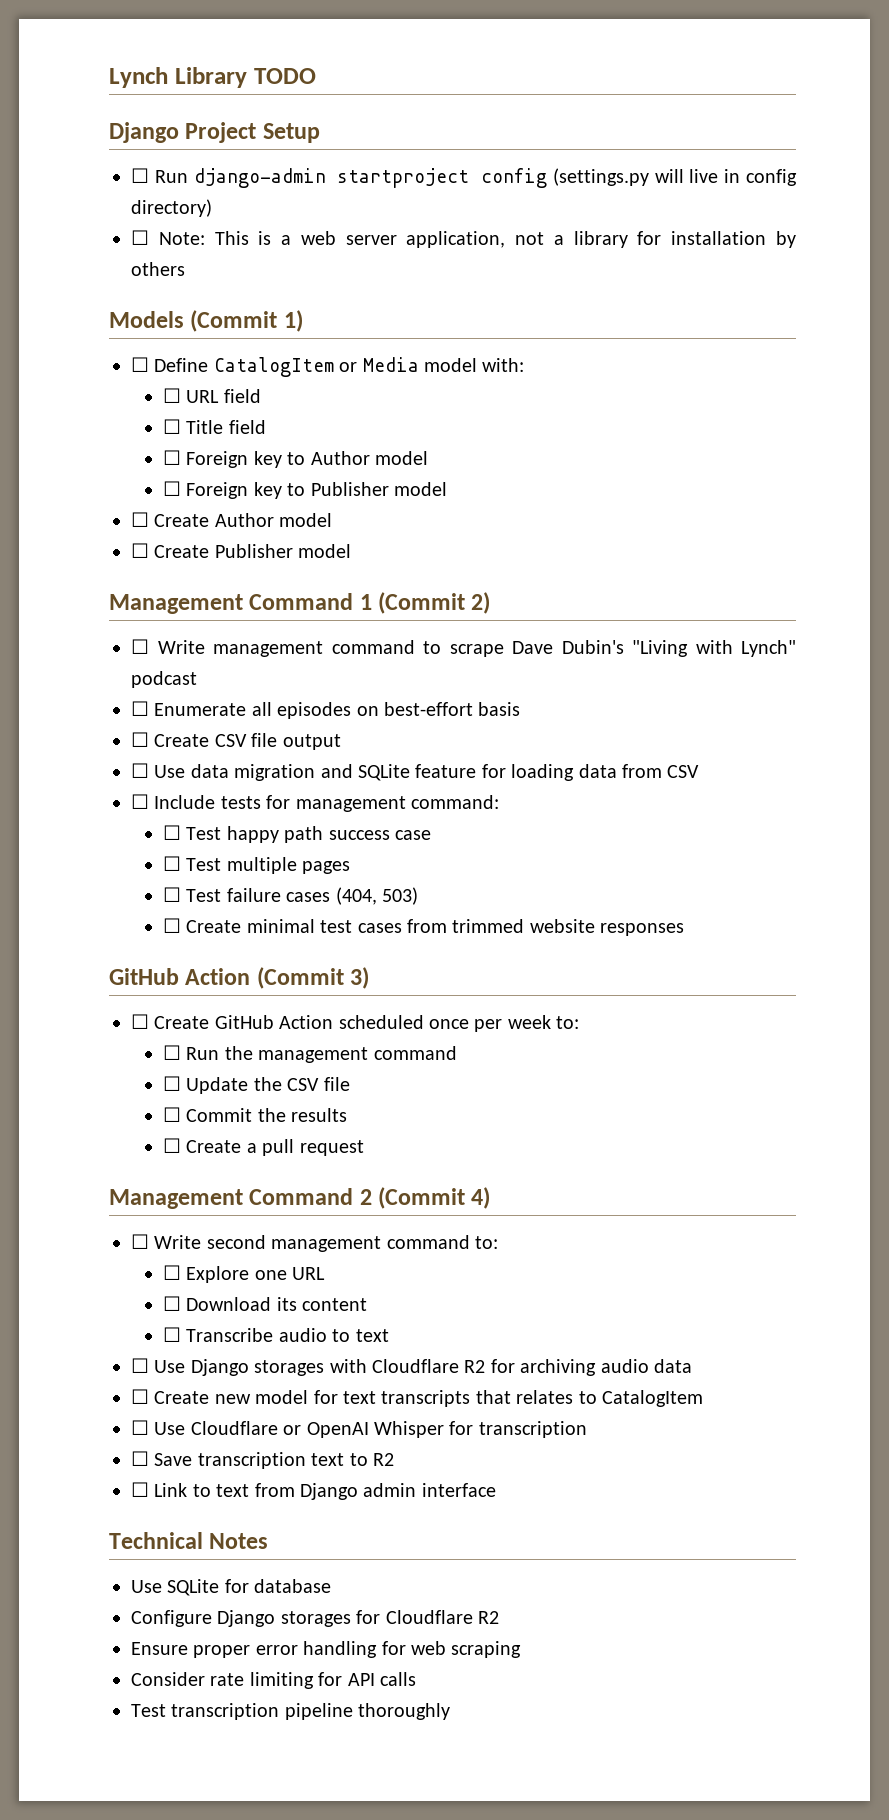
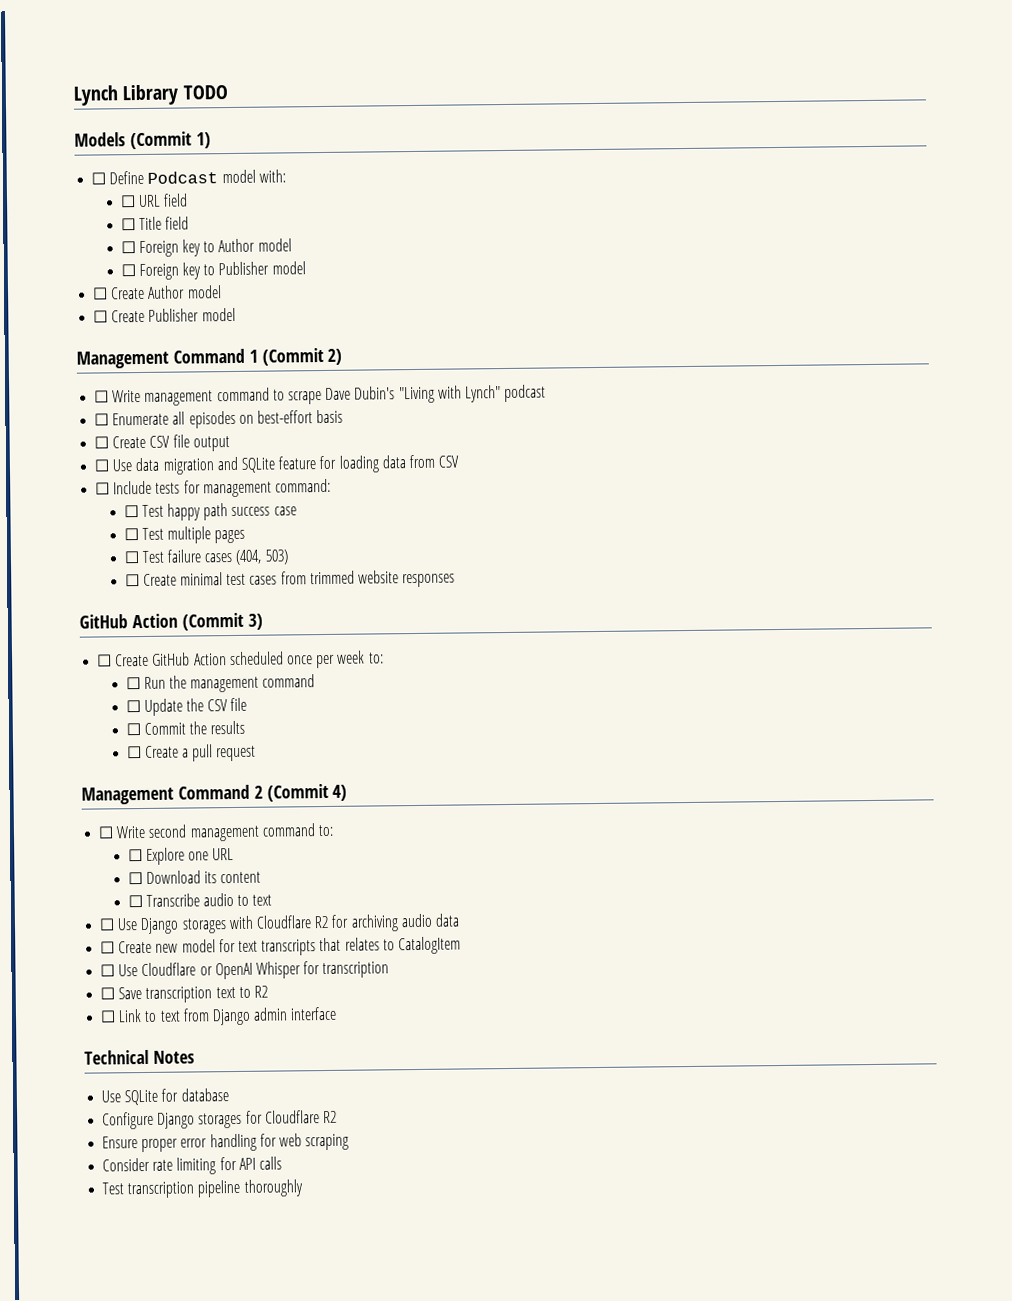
[109,122,320,143] [131,168,798,188] [131,199,212,217] [131,230,796,248] [131,262,185,276] // Django Project Setup // ☐ Run django-admin startproject config (settings.py will live in config directory) // ☐ Note: This is a web server application, not a library for installation by others -> (228, 92) none
[213,357,419,377] CatalogItem or Media -> [147,171,219,184] Podcast

